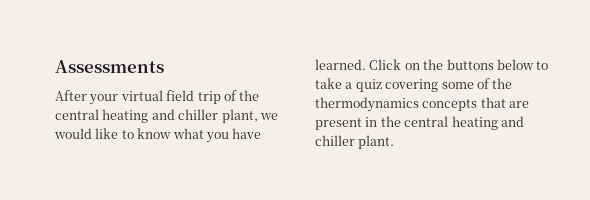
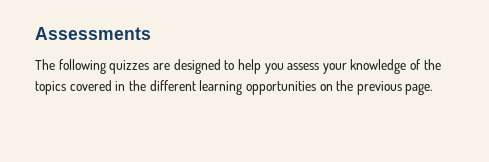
[55,90,260,105] [55,109,278,123] [54,128,262,143] [315,59,549,70] [315,78,513,92] [315,97,530,112] [315,116,524,130] [315,135,395,149] After your virtual field trip of the central heating and chiller plant, we would like to know what you have learned. Click on the buttons below to take a quiz covering some of the thermodynamics concepts that are present in the central heating and chiller plant. -> [35,59,441,74] [35,80,433,95] The following quizzes are designed to help you assess your knowledge of the topics covered in the different learning opportunities on the previous page.

